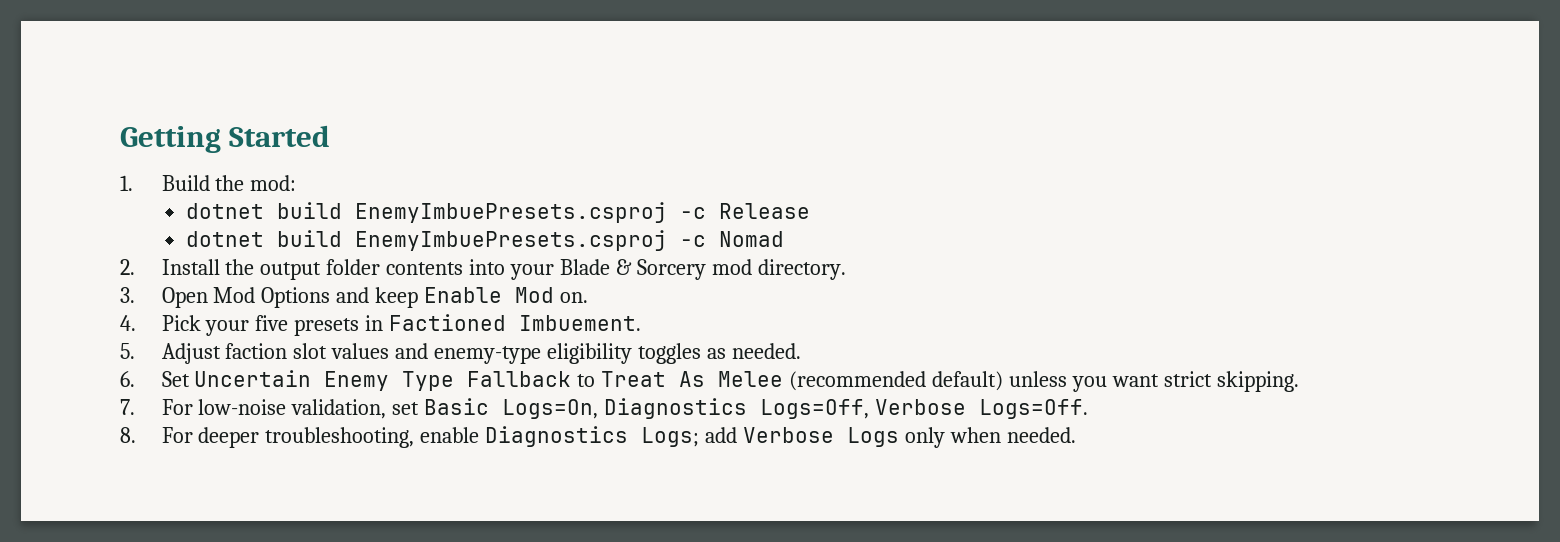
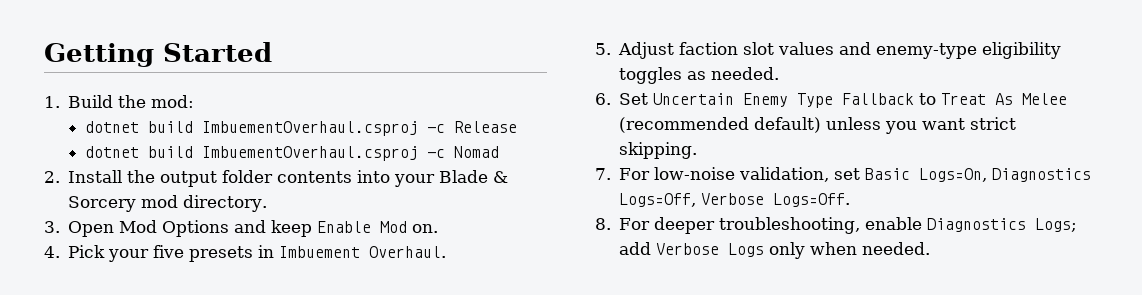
[354,202,667,223] EnemyImbuePresets.csproj -> [202,121,419,136] ImbuementOverhaul.csproj
[354,230,667,251] EnemyImbuePresets.csproj -> [202,146,419,161] ImbuementOverhaul.csproj
[389,314,642,331] Factioned Imbuement. -> [279,246,447,258] Imbuement Overhaul.

